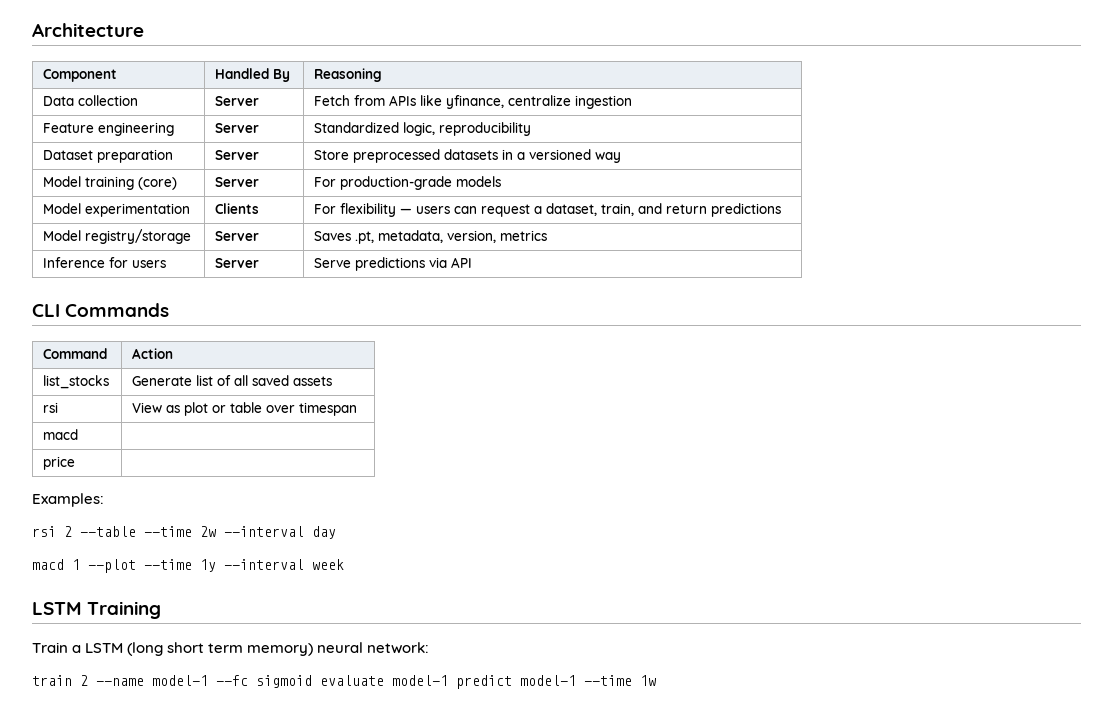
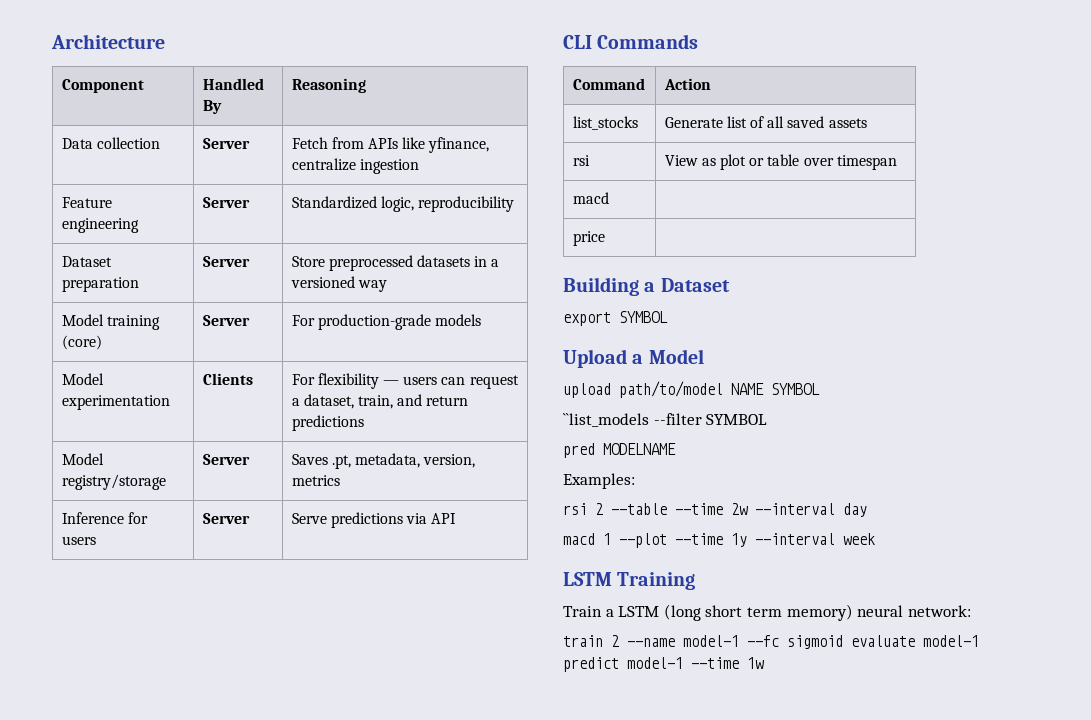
(76, 463) none -> [563,277,730,296] [563,311,668,326] [563,349,704,368] [563,381,820,398] [563,413,768,427] [563,443,676,458] // Building a Dataset // export SYMBOL // Upload a Model // upload path/to/model NAME SYMBOL // ``list_models --filter SYMBOL // pred MODELNAME

